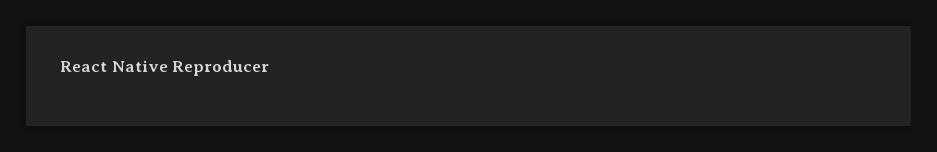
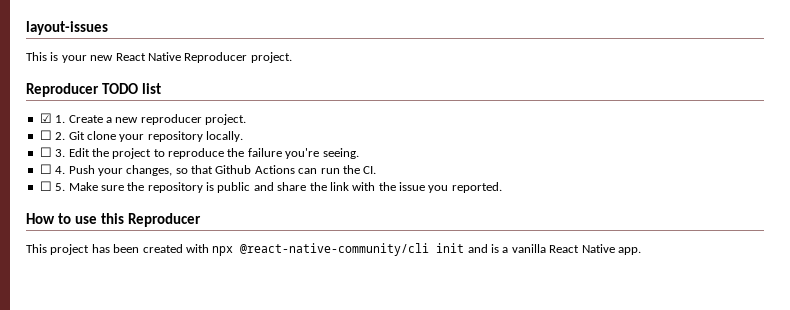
[60,60,270,76] React Native Reproducer -> [26,21,108,35] [26,52,292,63] [26,83,161,97] [39,113,246,125] [39,130,243,142] [39,147,359,159] [39,164,377,176] [39,181,502,193] [26,213,201,227] [26,243,641,256] layout-issues // This is your new React Native Reproducer project. // Reproducer TODO list // ☑ 1. Create a new reproducer project. // ☐ 2. Git clone your repository locally. // ☐ 3. Edit the project to reproduce the failure you're seeing. // ☐ 4. Push your changes, so that Github Actions can run the CI. // ☐ 5. Make sure the repository is public and share the link with the issue you reported. // How to use this Reproducer // This project has been created with npx @react-native-community/cli init and is a vanilla React Native app.

